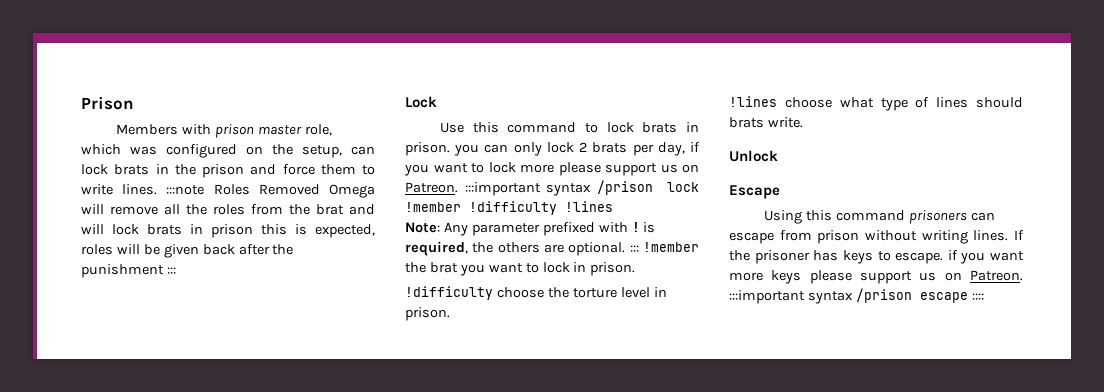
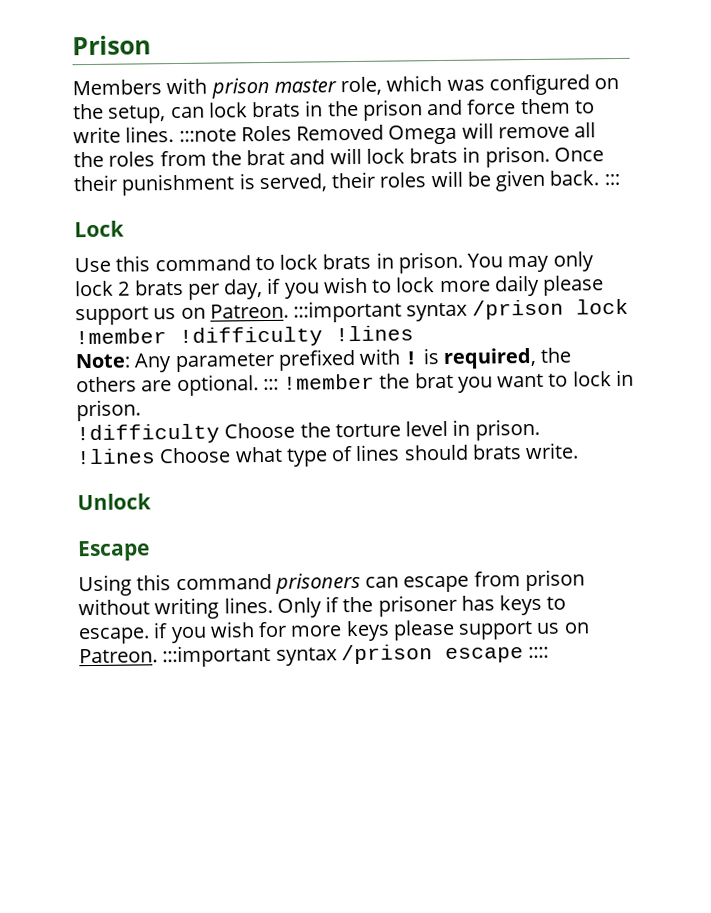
[211,224,375,238] [81,244,294,258] [81,264,164,278] prison this is expected, roles will be given back after the punishment -> [484,145,604,168] [73,169,600,196] prison. Once their punishment is served, their roles will be given back.
[454,144,509,156] you can -> [467,253,550,273] You may
[433,163,468,173] want -> [322,276,368,294] wish
(554, 168) none -> [493,274,540,297] daily
[496,287,544,298] choose -> [224,422,296,439] Choose
[784,97,832,108] choose -> [159,447,232,464] Choose
[1014,230,1024,240] If -> [276,596,340,618] Only if
[990,251,1024,261] want -> [209,621,288,638] wish for

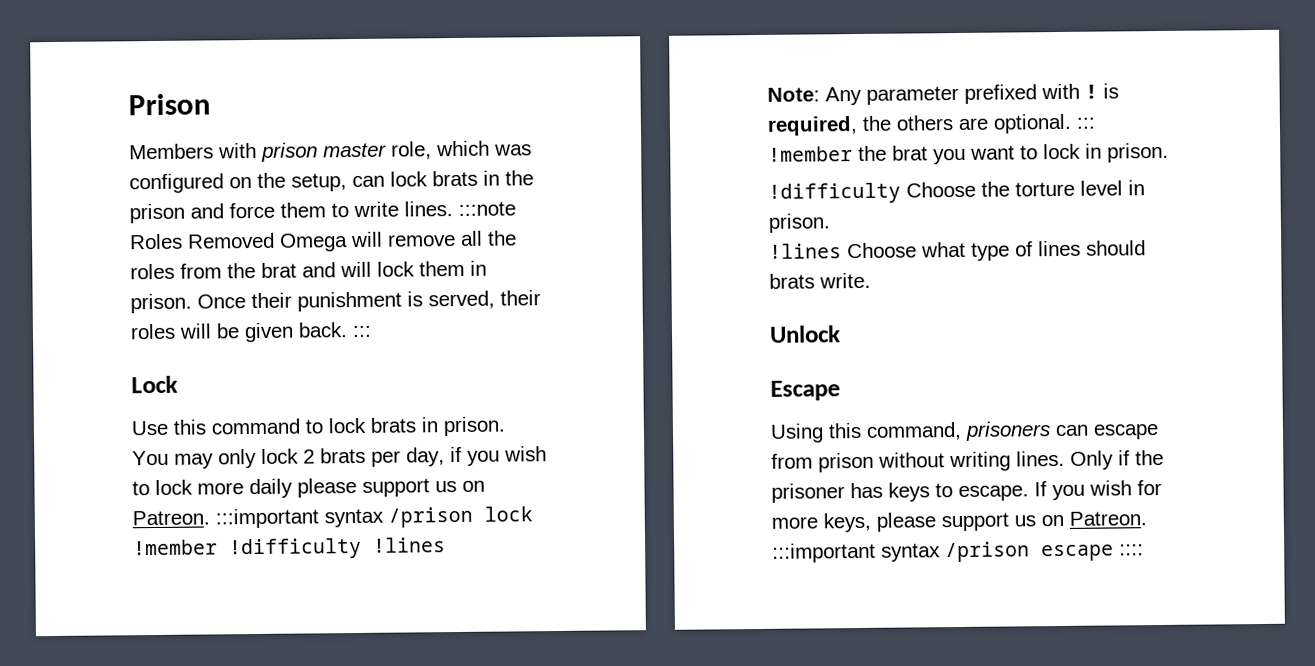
[409,147,459,164] brats -> [419,260,465,277] them
[175,573,272,591] command -> [866,421,962,441] command,
[153,622,169,639] if -> [1034,481,1047,497] If
[345,620,390,642] keys -> [823,512,871,533] keys,

